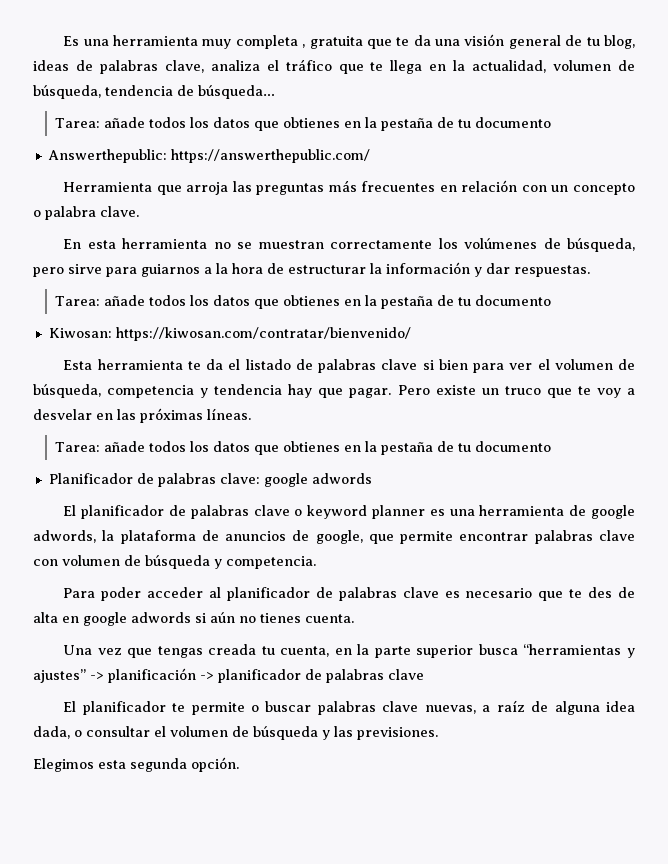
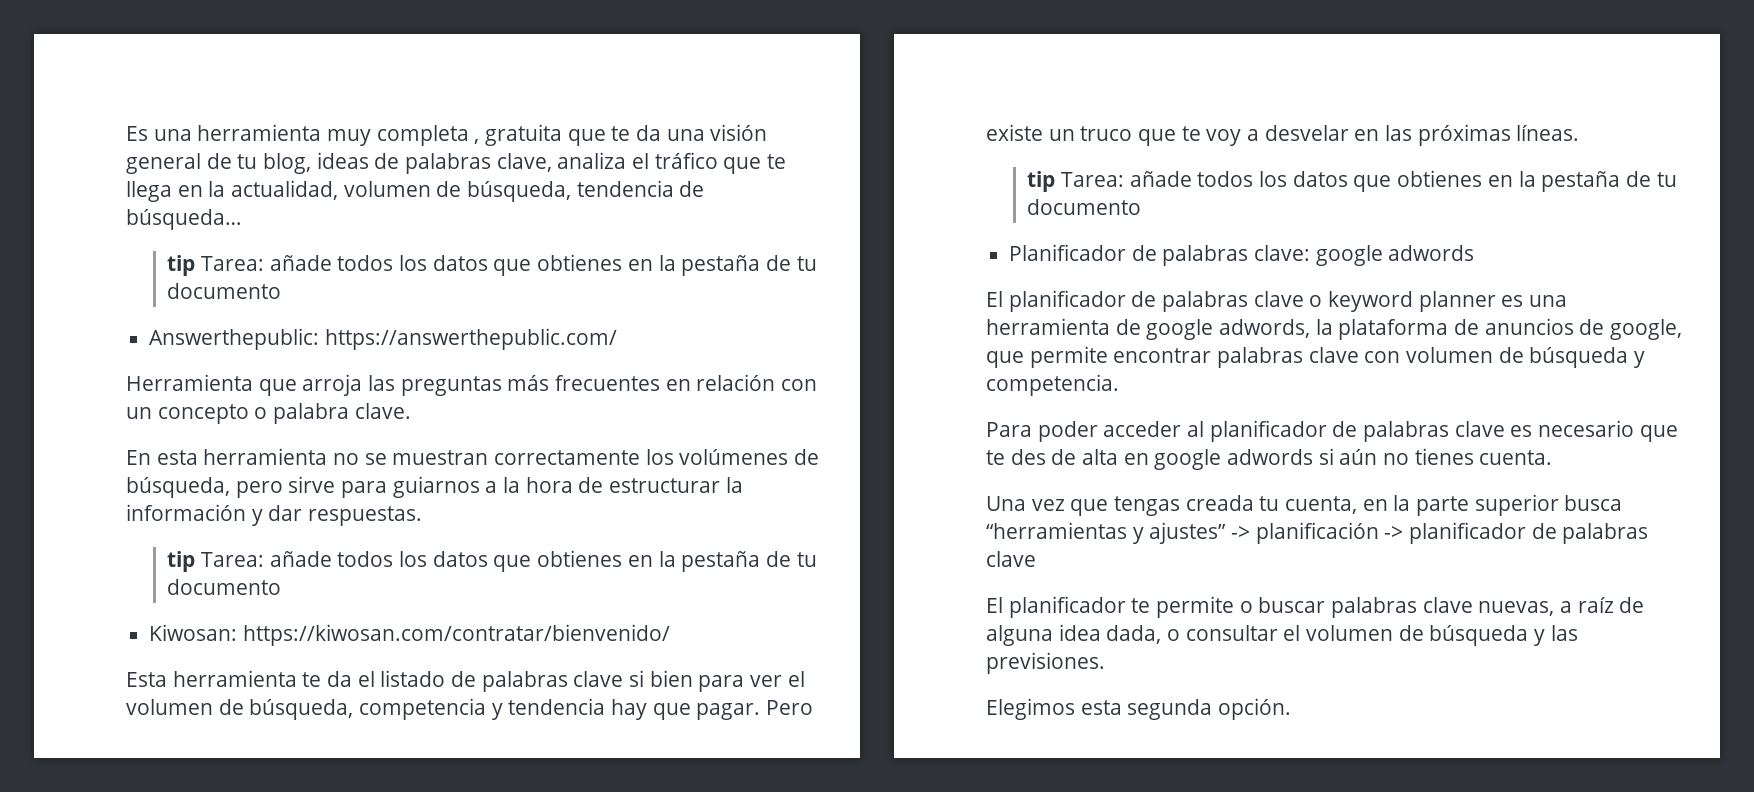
(275, 92) none -> [167,255,196,276] tip
(590, 271) none -> [167,551,196,572] tip
(251, 414) none -> [1027,171,1056,192] tip

